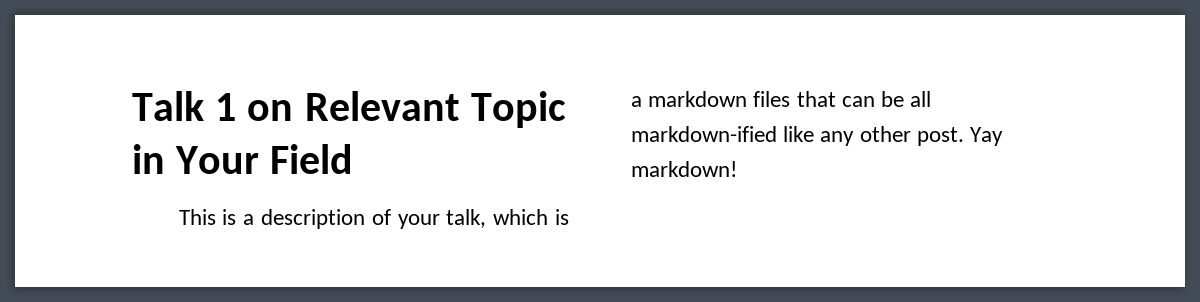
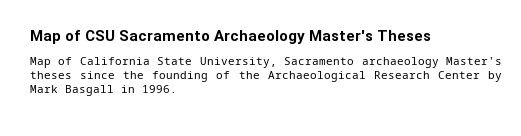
[132,91,566,128] [132,144,354,174] [178,209,570,229] [631,91,932,107] [631,126,1004,146] [631,161,737,177] Talk 1 on Relevant Topic in Your Field // This is a description of your talk, which is a markdown files that can be all markdown-ified like any other post. Yay markdown! -> [30,30,432,44] [30,57,502,68] [30,71,502,82] [30,85,177,96] Map of CSU Sacramento Archaeology Master's Theses // Map of California State University, Sacramento archaeology Master's theses since the founding of the Archaeological Research Center by Mark Basgall in 1996.

